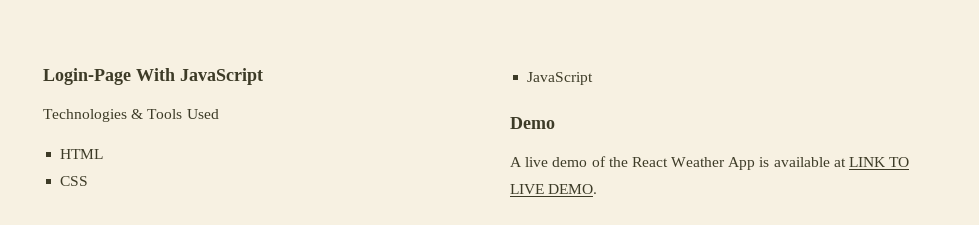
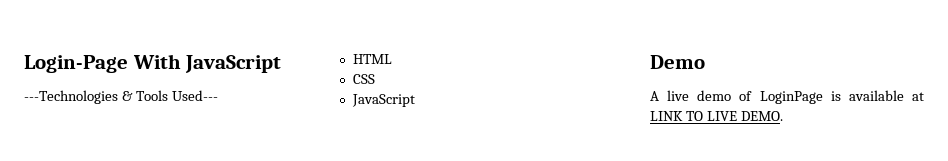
[43,109,127,122] Technologies -> [24,90,118,104] ---Technologies
[186,109,219,119] Used -> [171,90,218,101] Used---
[608,157,756,170] the React Weather App -> [759,91,823,104] LoginPage

